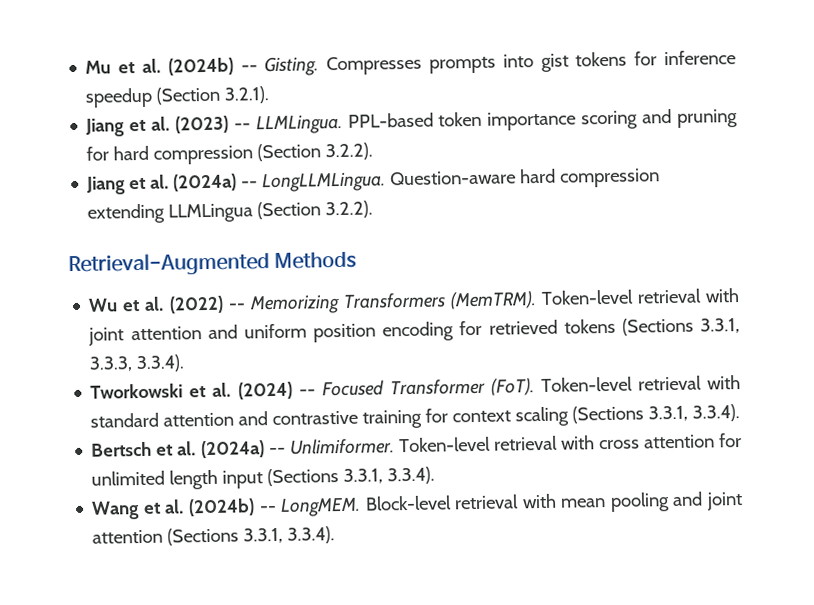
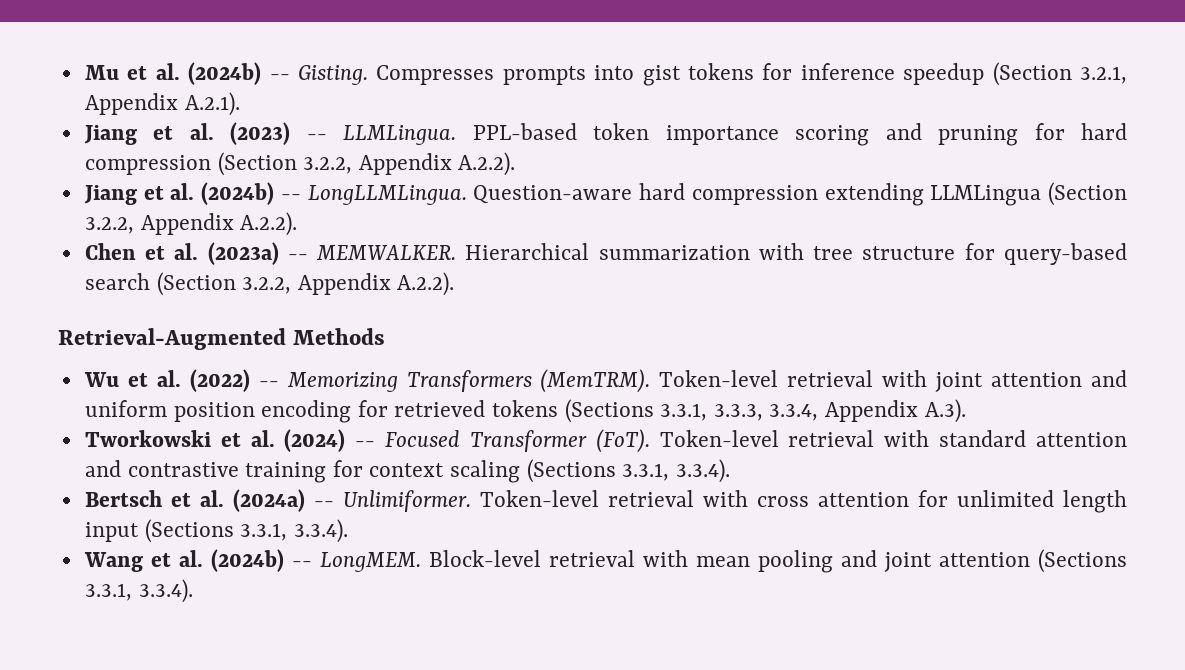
[224,86,270,104] 3.2.1). -> [1079,66,1127,84] [84,92,240,116] 3.2.1, Appendix A.2.1).
[325,142,374,161] [86,173,238,195] 3.2.2). // Jiang et al. (2024a) -> [303,152,516,176] [83,182,275,205] 3.2.2, Appendix A.2.2). // Jiang et al. (2024b)
[325,200,374,219] 3.2.2). -> [84,212,298,236] [84,242,1127,265] [84,272,455,296] 3.2.2, Appendix A.2.2). // Chen et al. (2023a) -- MEMWALKER. Hierarchical summarization with tree structure for query-based search (Section 3.2.2, Appendix A.2.2).
[136,354,186,373] 3.3.4). -> [769,399,966,423] 3.3.4, Appendix A.3).

